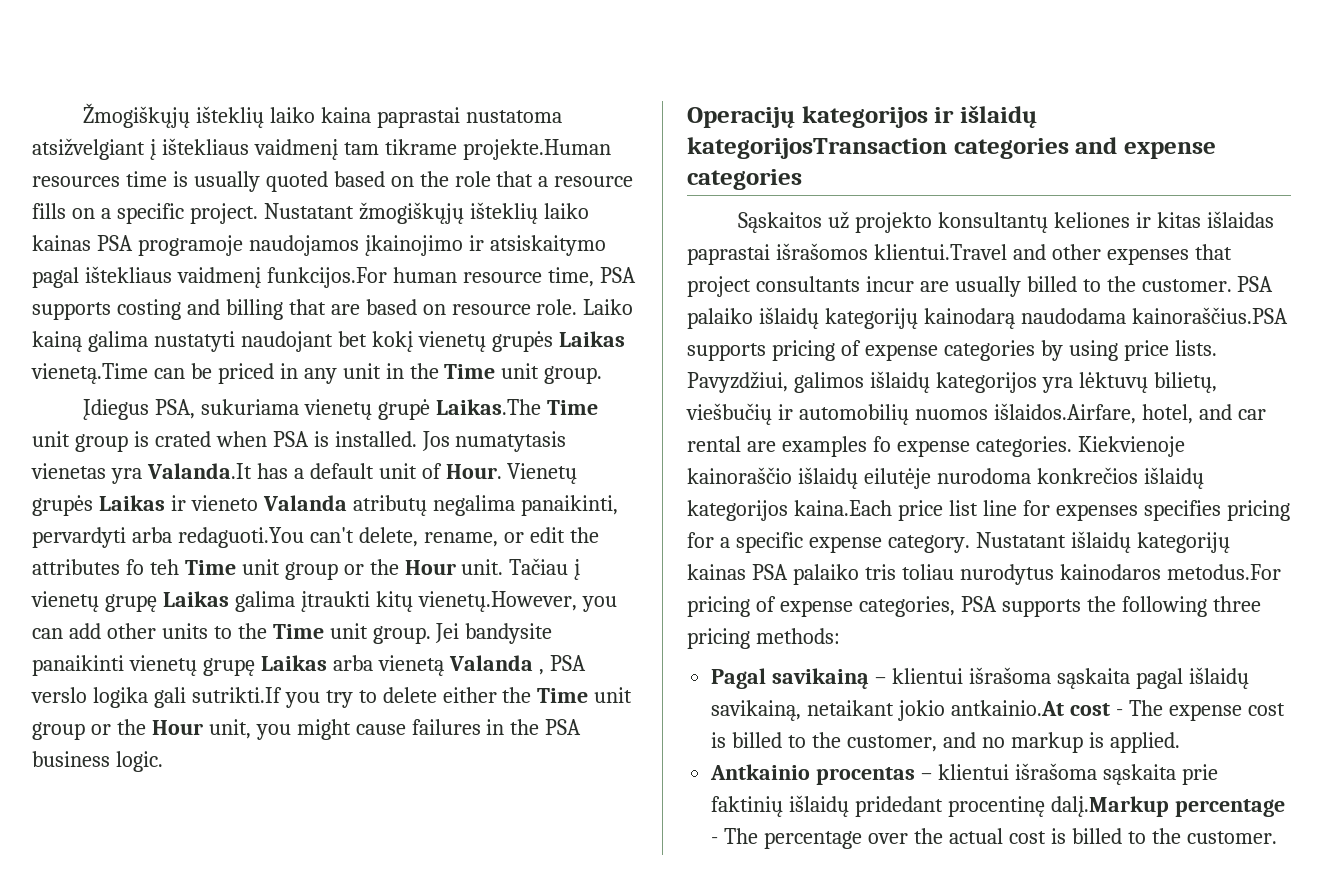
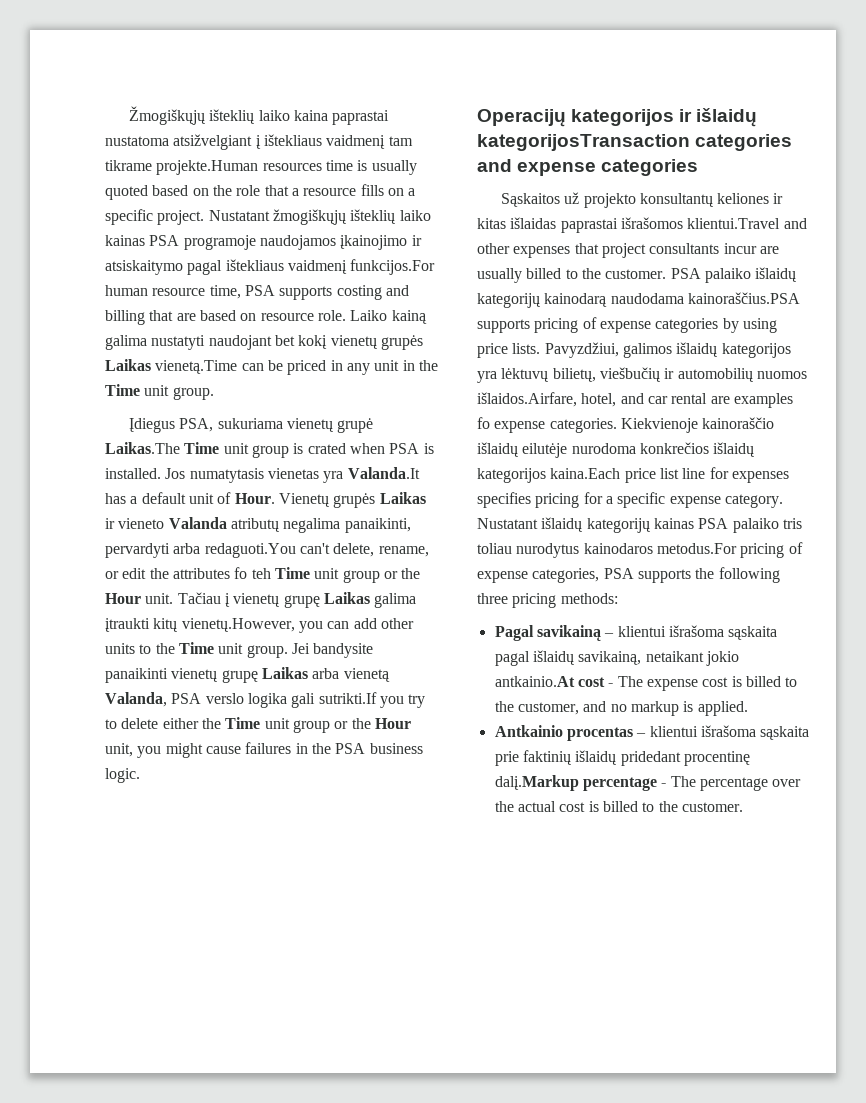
[448,655,544,675] Valanda , -> [105,692,167,707] Valanda,

